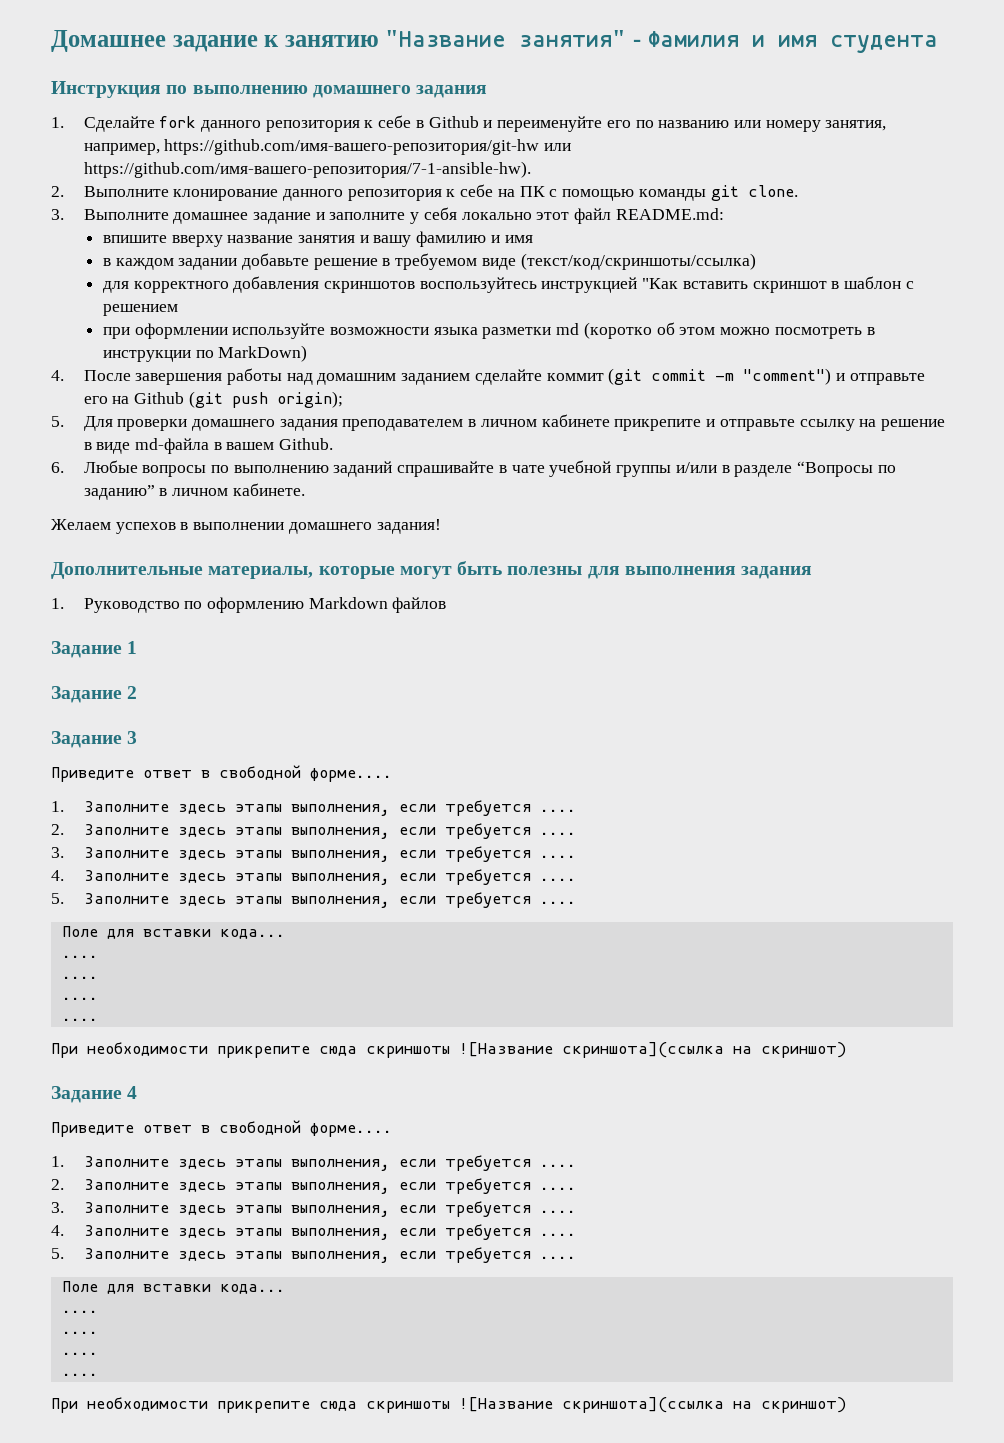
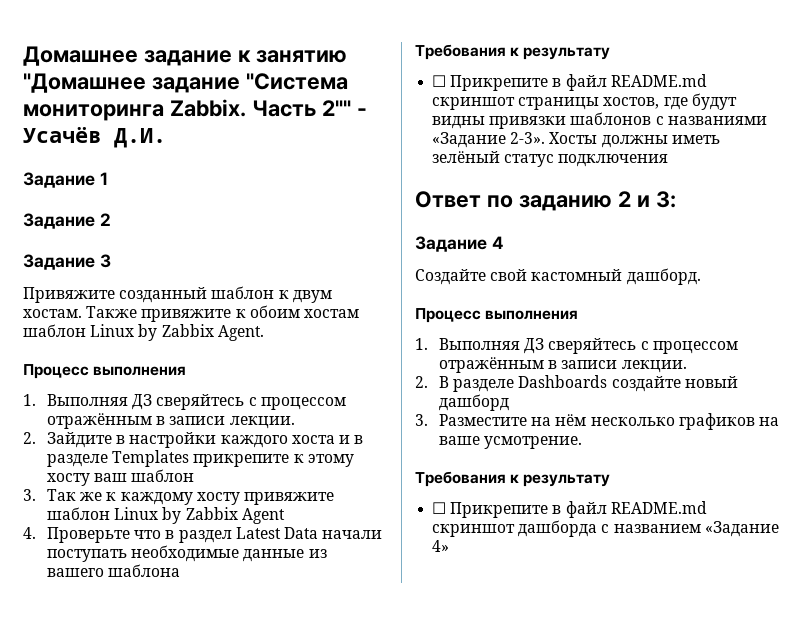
[385,30,938,53] [51,81,488,98] [51,115,887,132] [83,139,572,155] [83,161,531,178] [51,184,798,201] [51,207,724,224] [102,231,533,247] [102,253,756,270] [102,276,914,293] [102,304,178,316] [102,322,875,339] [102,345,308,362] [51,368,925,385] [83,391,343,408] [51,414,946,431] [83,438,334,454] [51,460,896,477] [83,483,305,500] [51,519,441,534] [51,561,813,579] [51,597,447,613] "Название занятия" - Фамилия и имя студента // Инструкция по выполнению домашнего задания // 1. Сделайте fork данного репозитория к себе в Github и переименуйте его по названию или номеру занятия, например, https://github.com/имя-вашего-репозитория/git-hw или https://github.com/имя-вашего-репозитория/7-1-ansible-hw). // 2. Выполните клонирование данного репозитория к себе на ПК с помощью команды git clone. // 3. Выполните домашнее задание и заполните у себя локально этот файл README.md: // впишите вверху название занятия и вашу фамилию и имя // в каждом задании добавьте решение в требуемом виде (текст/код/скриншоты/ссылка) // для корректного добавления скриншотов воспользуйтесь инструкцией "Как вставить скриншот в шаблон с решением // при оформлении используйте возможности языка разметки md (коротко об этом можно посмотреть в инструкции по MarkDown) // 4. После завершения работы над домашним заданием сделайте коммит (git commit -m "comment") и отправьте его на Github (git push origin); // 5. Для проверки домашнего задания преподавателем в личном кабинете прикрепите и отправьте ссылку на решение в виде md-файла в вашем Github. // 6. Любые вопросы по выполнению заданий спрашивайте в чате учебной группы и/или в разделе “Вопросы по заданию” в личном кабинете. // Желаем успехов в выполнении домашнего задания! // Дополнительные материалы, которые могут быть полезны для выполнения задания // 1. Руководство по оформлению Markdown файлов -> [23,73,348,93] [23,99,367,121] [23,127,166,148] "Домашнее задание "Система мониторинга Zabbix. Часть 2"" - Усачёв Д.И.
[51,765,392,782] [51,800,576,816] [51,823,576,839] [51,846,576,862] [51,869,576,885] [51,892,576,908] [61,926,285,939] [61,955,98,958] [61,976,98,979] [61,997,98,1000] [61,1018,98,1021] [51,1042,846,1058] [51,1086,138,1103] [51,1120,392,1137] [51,1155,576,1171] [51,1178,576,1194] [51,1201,576,1217] [51,1224,576,1240] [51,1247,576,1263] [61,1281,285,1294] [61,1310,98,1313] [61,1331,98,1334] [61,1352,98,1355] [61,1373,98,1376] [51,1397,846,1413] Приведите ответ в свободной форме.... // 1. Заполните здесь этапы выполнения, если требуется .... // 2. Заполните здесь этапы выполнения, если требуется .... // 3. Заполните здесь этапы выполнения, если требуется .... // 4. Заполните здесь этапы выполнения, если требуется .... // 5. Заполните здесь этапы выполнения, если требуется .... // Поле для вставки кода... // .... // .... // .... // .... // При необходимости прикрепитe сюда скриншоты ![Название скриншота](ссылка на скриншот) // Задание 4 // Приведите ответ в свободной форме.... // 1. Заполните здесь этапы выполнения, если требуется .... // 2. Заполните здесь этапы выполнения, если требуется .... // 3. Заполните здесь этапы выполнения, если требуется .... // 4. Заполните здесь этапы выполнения, если требуется .... // 5. Заполните здесь этапы выполнения, если требуется .... // Поле для вставки кода... // .... // .... // .... // .... // При необходимости прикрепитe сюда скриншоты ![Название скриншота](ссылка на скриншот) -> [23,286,332,303] [23,305,359,322] [23,324,264,341] [23,364,187,379] [23,394,346,410] [47,413,295,429] [23,432,364,448] [47,450,354,467] [47,469,195,486] [23,489,334,505] [47,507,285,524] [23,527,383,543] [47,545,327,562] [47,564,181,577] [415,44,611,60] [432,74,707,91] [432,93,737,110] [432,112,767,129] [432,132,720,148] [432,151,669,167] [415,191,676,211] [415,236,504,252] [415,268,701,285] [415,308,579,323] [415,338,738,354] [439,357,687,373] [415,375,738,392] [439,394,510,411] [415,413,779,430] [439,436,583,449] [415,471,611,487] [432,501,707,518] [432,520,779,537] [432,540,450,552] Привяжите созданный шаблон к двум хостам. Также привяжите к обоим хостам шаблон Linux by Zabbix Agent. // Процесс выполнения // 1. Выполняя ДЗ сверяйтесь с процессом отражённым в записи лекции. // 2. Зайдите в настройки каждого хоста и в разделе Templates прикрепите к этому хосту ваш шаблон // 3. Так же к каждому хосту привяжите шаблон Linux by Zabbix Agent // 4. Проверьте что в раздел Latest Data начали поступать необходимые данные из вашего шаблона // Требования к результату // ☐ Прикрепите в файл README.md скриншот страницы хостов, где будут видны привязки шаблонов с названиями «Задание 2-3». Хосты должны иметь зелёный статус подключения // Ответ по заданию 2 и 3: // Задание 4 // Создайте свой кастомный дашборд. // Процесс выполнения // 1. Выполняя ДЗ сверяйтесь с процессом отражённым в записи лекции. // 2. В разделе Dashboards создайте новый дашборд // 3. Разместите на нём несколько графиков на ваше усмотрение. // Требования к результату // ☐ Прикрепите в файл README.md скриншот дашборда с названием «Задание 4»

